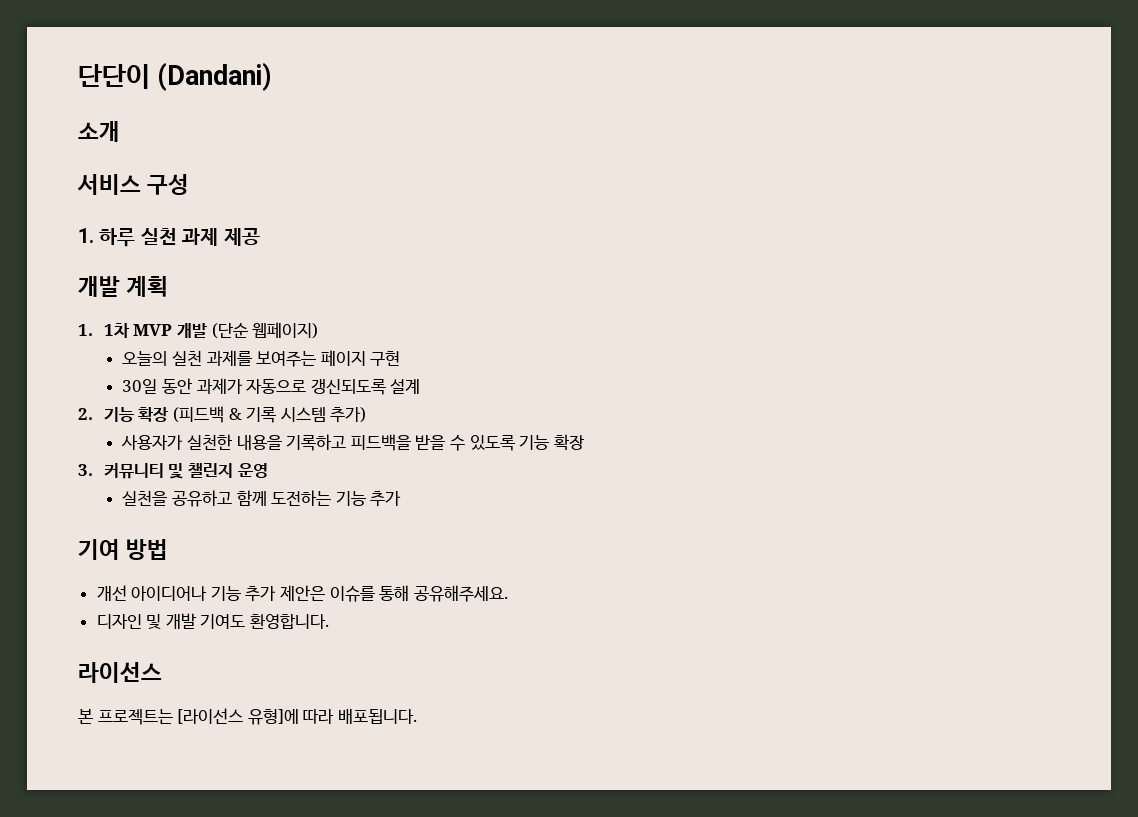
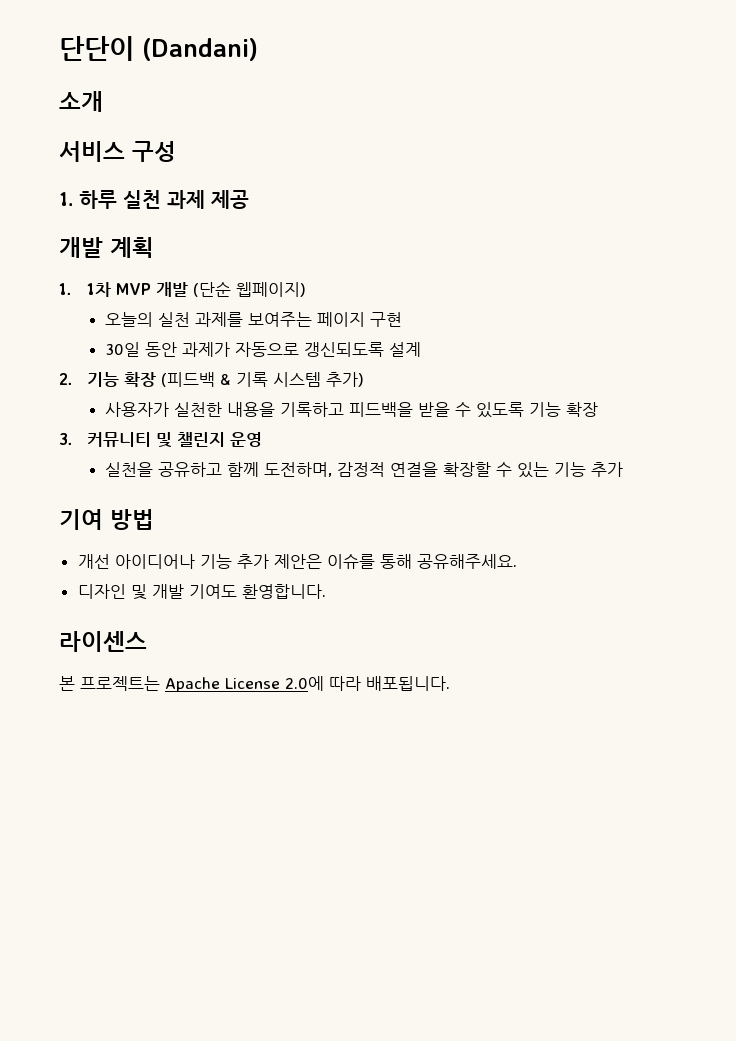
[271,490,332,506] 도전하는 -> [264,462,550,478] 도전하며, 감정적 연결을 확장할 수 있는
[78,662,162,683] 라이선스 -> [59,631,147,652] 라이센스
[177,708,299,725] [라이선스 유형]에 -> [165,676,324,692] Apache License 2.0에

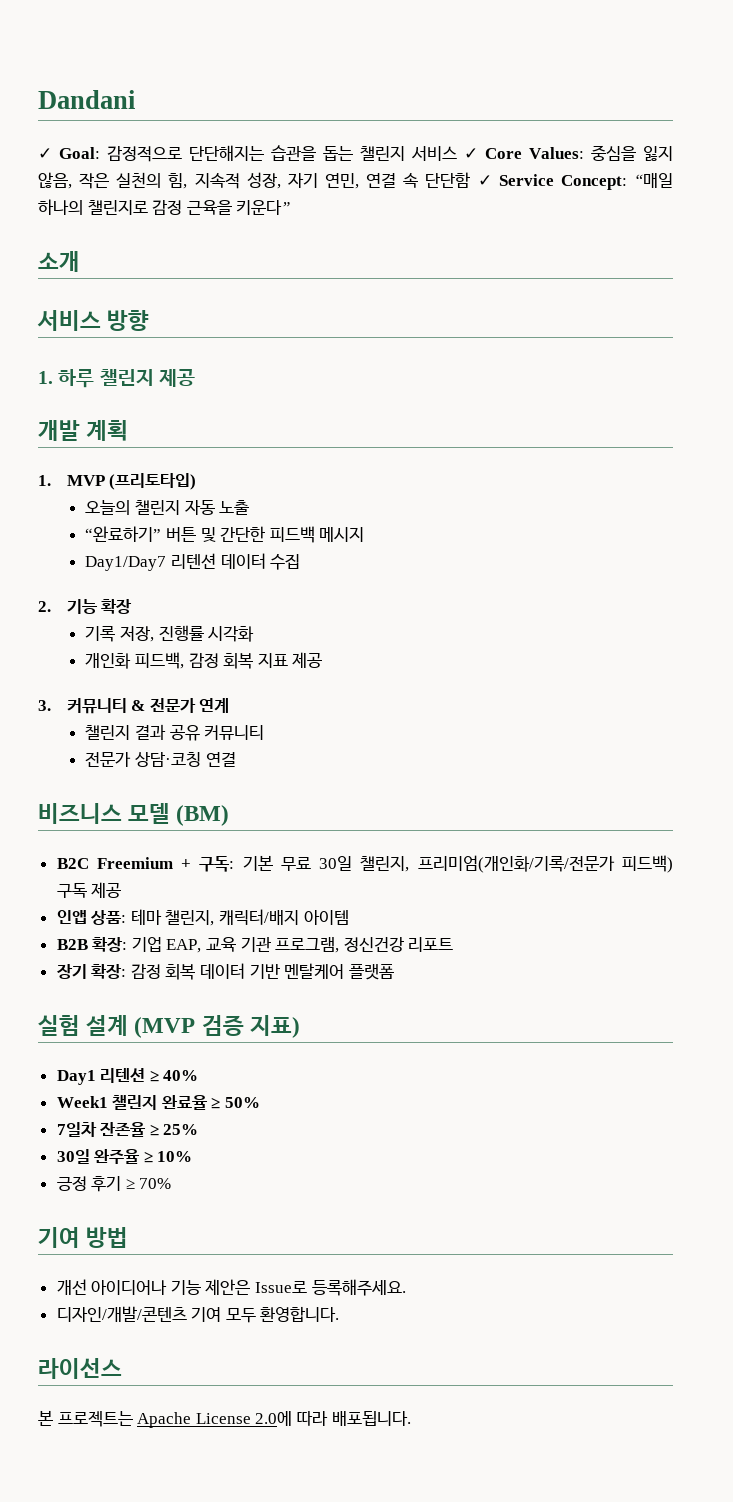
[59,36,258,61] 단단이 (Dandani) -> [38,90,135,109] [38,145,673,162] [38,172,673,190] [38,199,291,215] Dandani // ✓ Goal: 감정적으로 단단해지는 습관을 돕는 챌린지 서비스 ✓ Core Values: 중심을 잃지 않음, 작은 실천의 힘, 지속적 성장, 자기 연민, 연결 속 단단함 ✓ Service Concept: “매일 하나의 챌린지로 감정 근육을 키운다”
[132,141,176,162] 구성 -> [107,310,150,331] 방향
[123,190,205,209] 실천 과제 -> [99,369,154,386] 챌린지
[86,281,306,297] [105,312,403,327] [105,342,422,357] [59,372,364,387] [105,402,599,418] [59,432,262,448] [105,462,624,478] 1차 MVP 개발 (단순 웹페이지) // 오늘의 실천 과제를 보여주는 페이지 구현 // 30일 동안 과제가 자동으로 갱신되도록 설계 // 2. 기능 확장 (피드백 & 기록 시스템 추가) // 사용자가 실천한 내용을 기록하고 피드백을 받을 수 있도록 기능 확장 // 3. 커뮤니티 및 챌린지 운영 // 실천을 공유하고 함께 도전하며, 감정적 연결을 확장할 수 있는 기능 추가 -> [66,473,197,490] [85,500,250,515] [85,526,365,543] [85,553,301,571] [38,599,133,614] [85,625,255,642] [85,652,323,669] [38,698,230,714] [85,724,265,741] [85,752,236,767] [38,803,230,826] [56,855,673,873] [56,882,122,898] [56,909,349,926] [56,937,454,953] [56,963,394,980] [38,1015,300,1038] [56,1068,199,1085] [56,1095,261,1110] [56,1122,199,1137] [56,1149,193,1164] [56,1176,172,1192] MVP (프리토타입) // 오늘의 챌린지 자동 노출 // “완료하기” 버튼 및 간단한 피드백 메시지 // Day1/Day7 리텐션 데이터 수집 // 2. 기능 확장 // 기록 저장, 진행률 시각화 // 개인화 피드백, 감정 회복 지표 제공 // 3. 커뮤니티 & 전문가 연계 // 챌린지 결과 공유 커뮤니티 // 전문가 상담·코칭 연결 // 비즈니스 모델 (BM) // B2C Freemium + 구독: 기본 무료 30일 챌린지, 프리미엄(개인화/기록/전문가 피드백) 구독 제공 // 인앱 상품: 테마 챌린지, 캐릭터/배지 아이템 // B2B 확장: 기업 EAP, 교육 기관 프로그램, 정신건강 리포트 // 장기 확장: 감정 회복 데이터 기반 멘탈케어 플랫폼 // 실험 설계 (MVP 검증 지표) // Day1 리텐션 ≥ 40% // Week1 챌린지 완료율 ≥ 50% // 7일차 잔존율 ≥ 25% // 30일 완주율 ≥ 10% // 긍정 후기 ≥ 70%
[236,554,517,569] [77,584,237,600] 추가 제안은 이슈를 통해 공유해주세요. // 디자인 및 개발 기여도 -> [205,1279,406,1296] [56,1306,256,1323] 제안은 Issue로 등록해주세요. // 디자인/개발/콘텐츠 기여 모두
[59,631,147,652] 라이센스 -> [38,1358,122,1379] 라이선스

